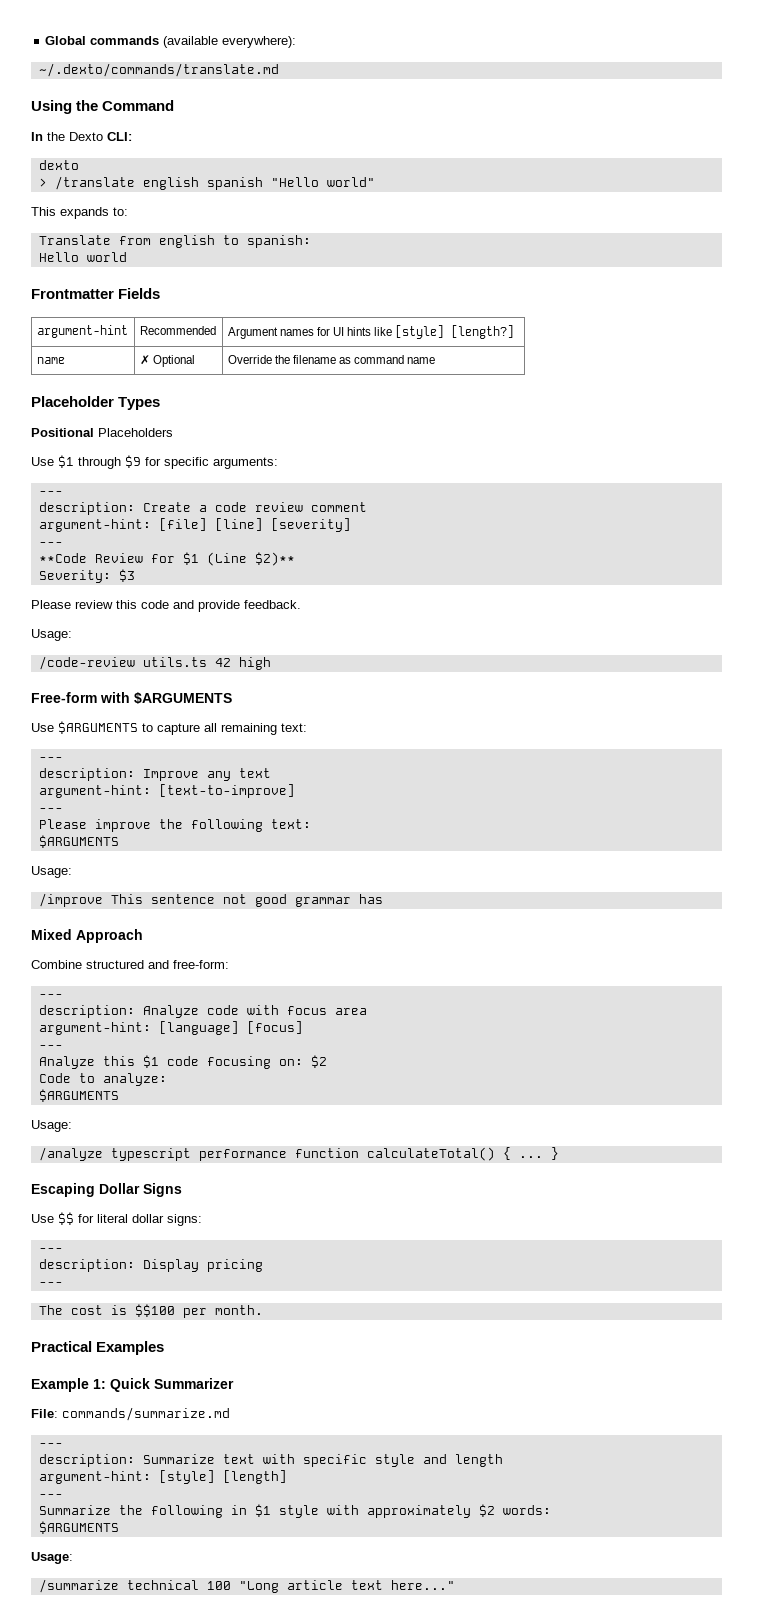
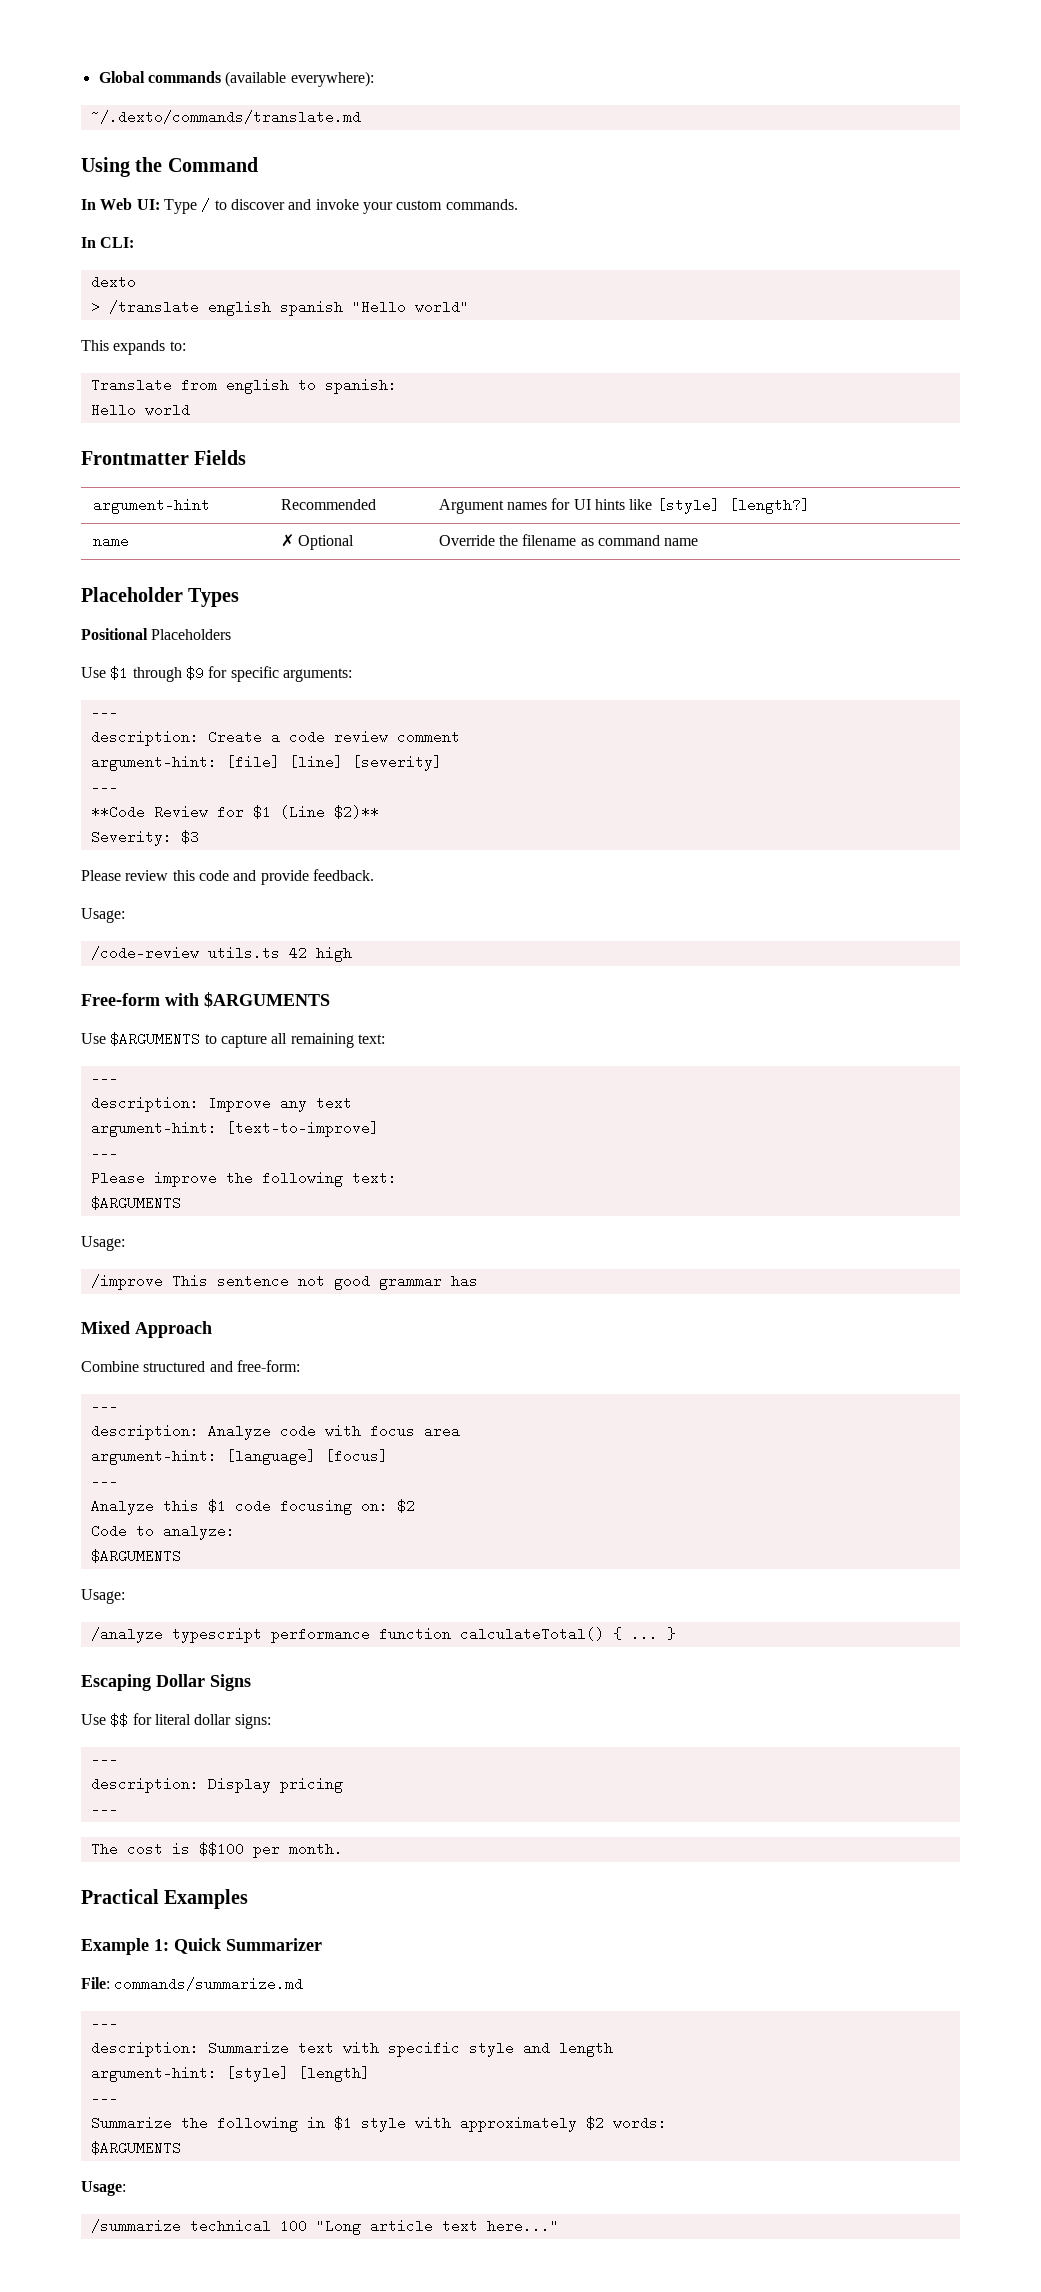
[47,132,103,141] the Dexto -> [100,198,518,214] [81,237,96,248] Web UI: Type / to discover and invoke your custom commands. // In

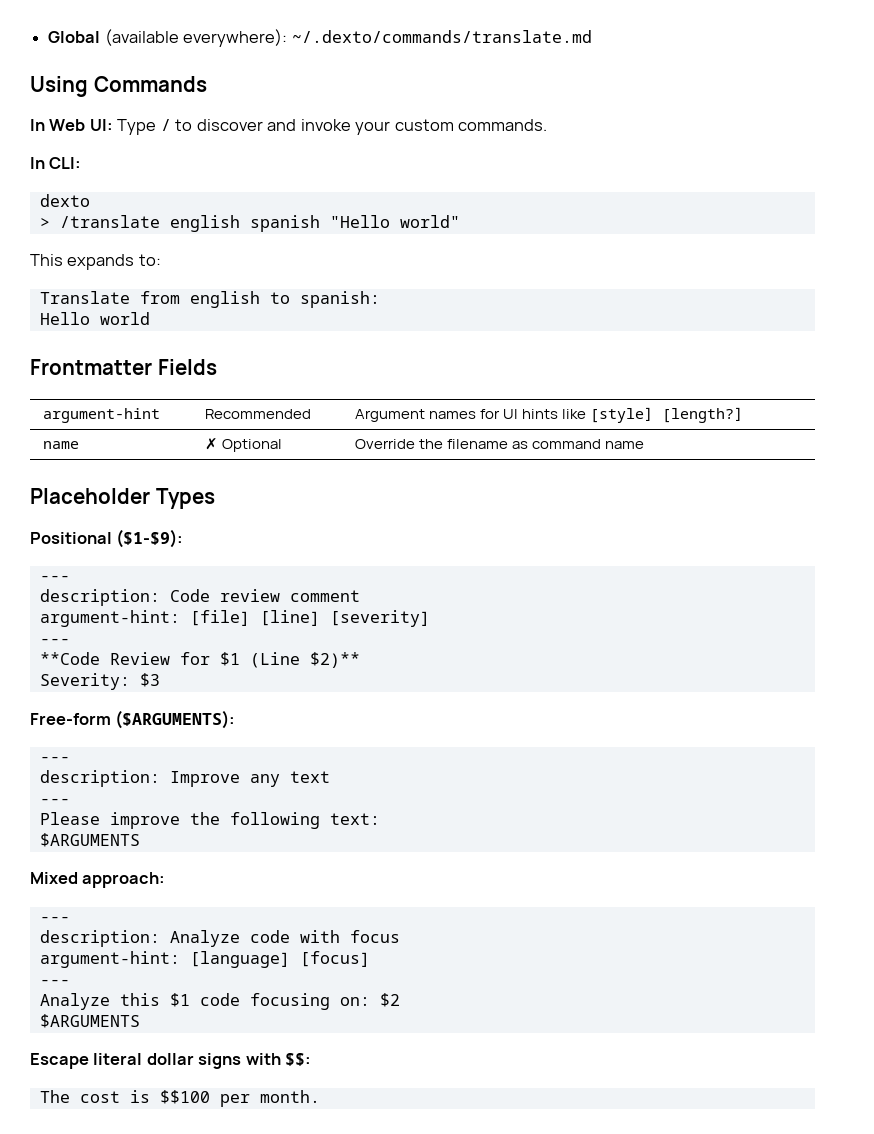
[147,71,221,83] commands -> (101, 37) none
(374, 79) // -> (288, 38) none
[135,157,258,172] the Command -> [93,76,207,92] Commands
[151,629,232,640] [81,666,352,682] [90,705,118,719] [90,730,325,746] Placeholders // Use $1 through $9 for specific arguments: // --- // description: Create a code -> [116,529,184,548] [39,575,70,581] [39,589,210,606] ($1-$9): // --- // description: Code
[81,869,374,885] [81,908,125,923] [90,946,352,962] [81,992,330,1008] [81,1032,385,1048] Please review this code and provide feedback. // Usage: // /code-review utils.ts 42 high // Free-form with $ARGUMENTS // Use $ARGUMENTS to capture all remaining text: -> [30,710,236,729] Free-form ($ARGUMENTS):
[90,1121,379,1137] // argument-hint: [text-to-improve] -> (330, 777) none
[81,1236,125,1251] [90,1274,478,1290] [81,1321,212,1338] [81,1360,300,1372] Usage: // /improve This sentence not good grammar has // Mixed Approach // Combine structured and free-form: -> [30,872,166,888] Mixed approach:
[423,1424,460,1438] area -> (400, 936) none
[90,1524,235,1540] [90,1549,181,1563] [81,1589,125,1604] [90,1627,676,1643] [81,1674,251,1691] [81,1713,271,1729] [90,1752,118,1766] [90,1777,343,1793] [90,1802,118,1816] Code to analyze: // $ARGUMENTS // Usage: // /analyze typescript performance function calculateTotal() { ... } // Escaping Dollar Signs // Use $$ for literal dollar signs: // --- // description: Display pricing // --- -> [39,1014,140,1028] [30,1053,312,1069] $ARGUMENTS // Escape literal dollar signs with $$:
[81,1889,249,1909] [81,1938,322,1955] [81,1977,304,1991] [90,2016,118,2030] [90,2041,613,2057] [90,2066,370,2082] [90,2091,118,2105] [90,2116,667,2132] [90,2141,181,2155] [81,2181,126,2196] [90,2219,559,2235] // Practical Examples // Example 1: Quick Summarizer // File: commands/summarize.md // --- // description: Summarize text with specific style and length // argument-hint: [style] [length] // --- // Summarize the following in $1 style with approximately $2 words: // $ARGUMENTS // Usage: // /summarize technical 100 "Long article text here..." -> (320, 1096) none

